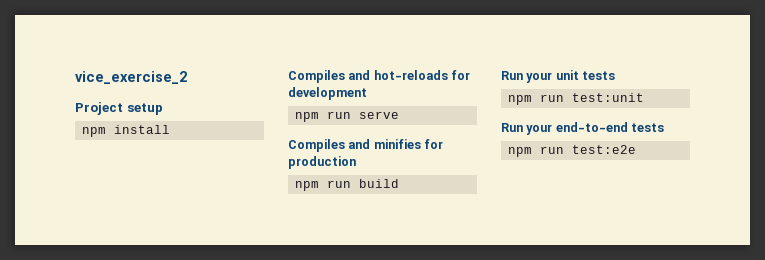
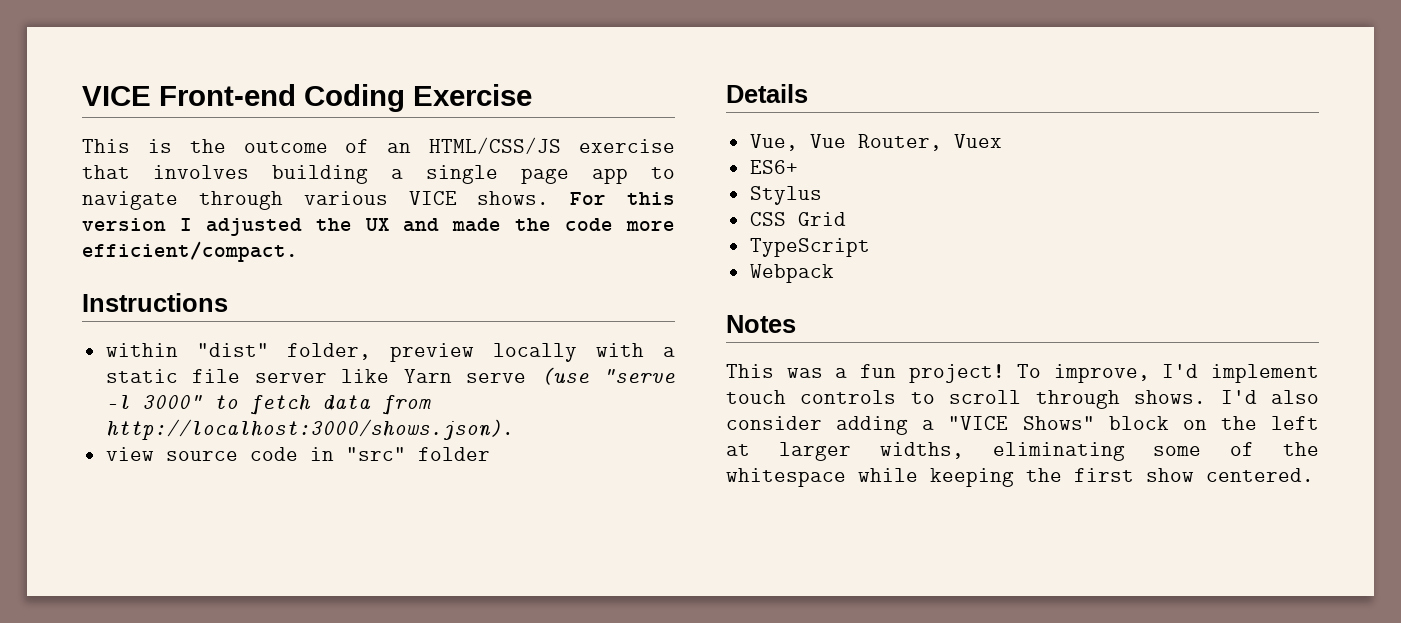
[75,71,187,84] [75,102,163,115] [82,125,171,137] [288,70,471,83] [288,87,367,100] [295,111,400,122] [288,139,444,152] [288,156,356,169] [295,179,400,191] [501,70,616,83] [508,93,645,105] [501,122,665,135] [508,145,637,157] vice_exercise_2 // Project setup // npm install // Compiles and hot-reloads for development // npm run serve // Compiles and minifies for production // npm run build // Run your unit tests // npm run test:unit // Run your end-to-end tests // npm run test:e2e -> [82,84,532,112] [82,137,675,154] [82,165,675,184] [82,191,675,210] [82,218,676,236] [82,241,298,262] [82,293,228,312] [105,343,675,362] [105,367,676,385] [105,395,431,415] [105,419,514,440] [105,447,490,461] [726,84,808,103] [749,134,1002,151] [749,160,798,174] [749,186,822,205] [749,212,846,226] [749,238,870,257] [749,264,834,283] [726,315,796,333] [726,364,1319,383] [726,390,1319,409] [726,416,1319,435] [726,442,1319,461] [726,468,1314,487] VICE Front-end Coding Exercise // This is the outcome of an HTML/CSS/JS exercise that involves building a single page app to navigate through various VICE shows. For this version I adjusted the UX and made the code more efficient/compact. // Instructions // within "dist" folder, preview locally with a static file server like Yarn serve (use "serve -l 3000" to fetch data from http://localhost:3000/shows.json). // view source code in "src" folder // Details // Vue, Vue Router, Vuex // ES6+ // Stylus // CSS Grid // TypeScript // Webpack // Notes // This was a fun project! To improve, I'd implement touch controls to scroll through shows. I'd also consider adding a "VICE Shows" block on the left at larger widths, eliminating some of the whitespace while keeping the first show centered.

